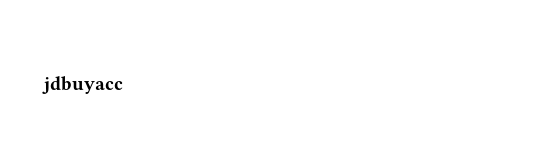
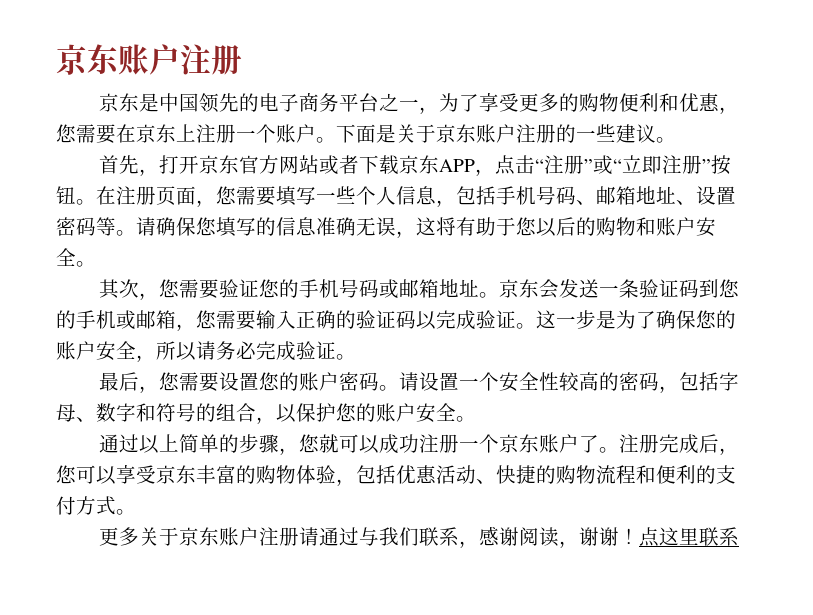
[42,76,123,94] jdbuyacc -> [56,44,242,75] [98,93,739,114] [56,124,676,144] [98,155,731,176] [56,186,736,207] [56,217,716,238] [56,248,96,267] [98,279,739,300] [56,310,736,331] [56,341,356,362] [98,372,739,393] [56,403,476,424] [98,434,739,455] [56,465,736,486] [56,496,136,515] [98,527,739,548] 京东账户注册 // 京东是中国领先的电子商务平台之一，为了享受更多的购物便利和优惠，您需要在京东上注册一个账户。下面是关于京东账户注册的一些建议。 // 首先，打开京东官方网站或者下载京东APP，点击“注册”或“立即注册”按钮。在注册页面，您需要填写一些个人信息，包括手机号码、邮箱地址、设置密码等。请确保您填写的信息准确无误，这将有助于您以后的购物和账户安全。 // 其次，您需要验证您的手机号码或邮箱地址。京东会发送一条验证码到您的手机或邮箱，您需要输入正确的验证码以完成验证。这一步是为了确保您的账户安全，所以请务必完成验证。 // 最后，您需要设置您的账户密码。请设置一个安全性较高的密码，包括字母、数字和符号的组合，以保护您的账户安全。 // 通过以上简单的步骤，您就可以成功注册一个京东账户了。注册完成后，您可以享受京东丰富的购物体验，包括优惠活动、快捷的购物流程和便利的支付方式。 // 更多关于京东账户注册请通过与我们联系，感谢阅读，谢谢！点这里联系

